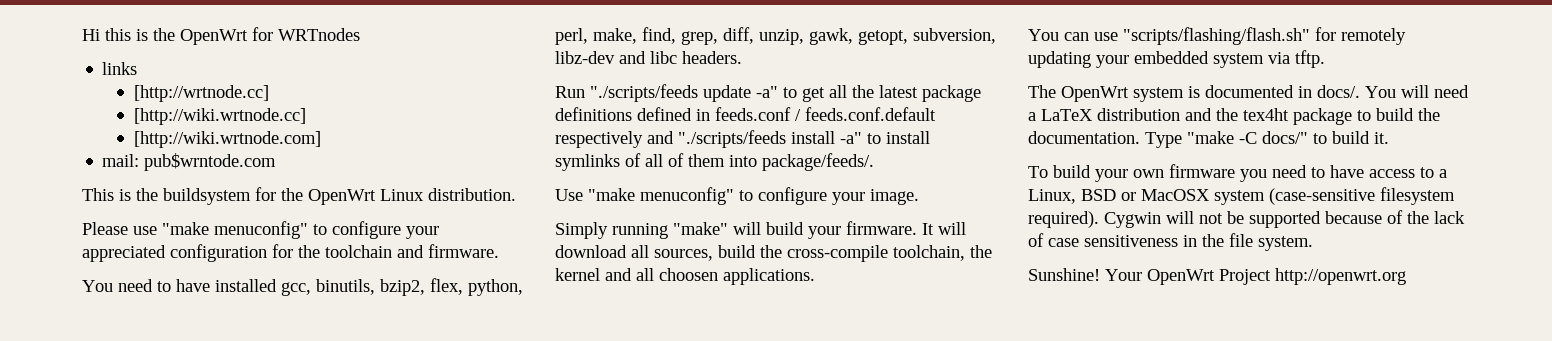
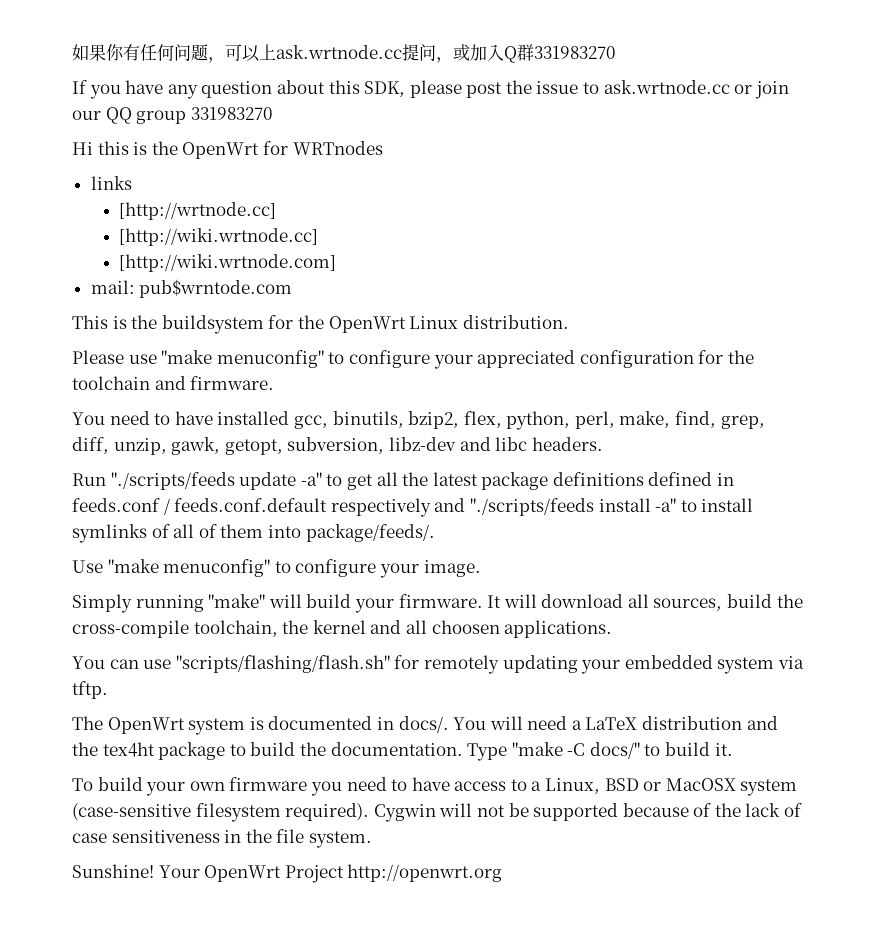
(82, 35) none -> [72,44,615,63] [72,80,789,99] [72,107,272,124] 如果你有任何问题，可以上ask.wrtnode.cc提问，或加入Q群331983270 // If you have any question about this SDK, please post the issue to ask.wrtnode.cc or join our QQ group 331983270 //

